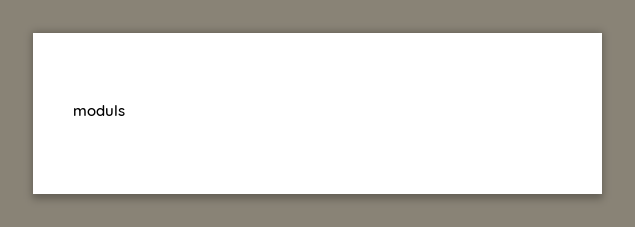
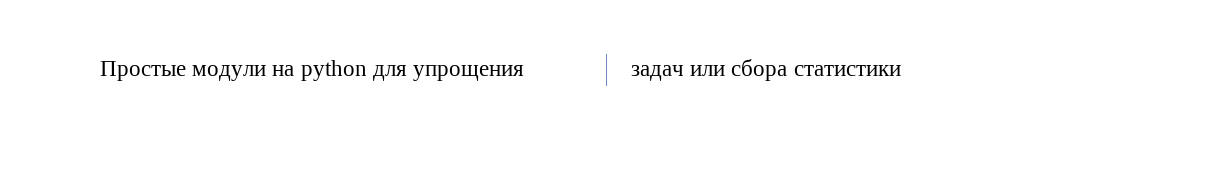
[73,105,125,116] moduls -> [100,59,901,81] Простые модули на python для упрощения задач или сбора статистики

